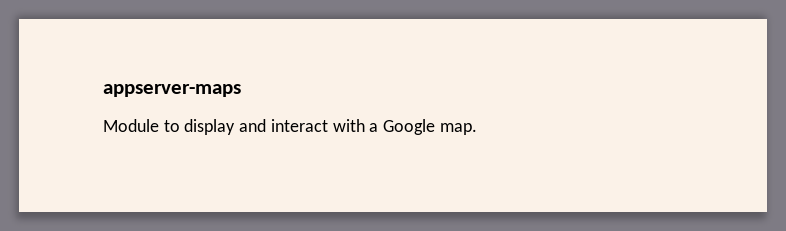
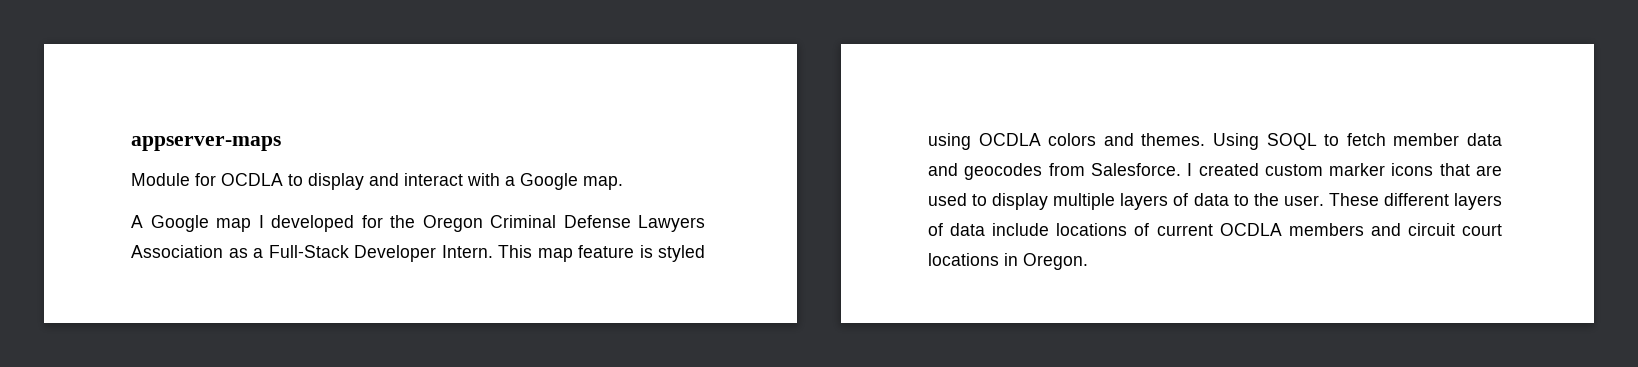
(159, 125) none -> [195,173,283,186] for OCDLA
(477, 129) none -> [131,215,705,232] [131,245,705,262] [928,133,1502,150] [928,163,1502,180] [928,193,1502,210] [928,223,1502,236] [928,253,1088,270] // A Google map I developed for the Oregon Criminal Defense Lawyers Association as a Full-Stack Developer Intern. This map feature is styled using OCDLA colors and themes. Using SOQL to fetch member data and geocodes from Salesforce. I created custom marker icons that are used to display multiple layers of data to the user. These different layers of data include locations of current OCDLA members and circuit court locations in Oregon.

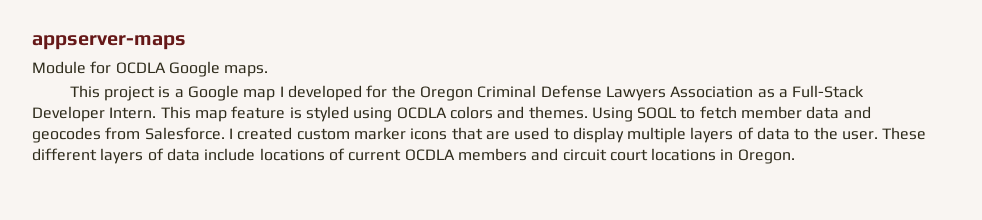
[288,173,623,190] [131,215,143,228] to display and interact with a Google map. // A -> [168,61,269,77] [69,85,184,101] Google maps. // This project is a

